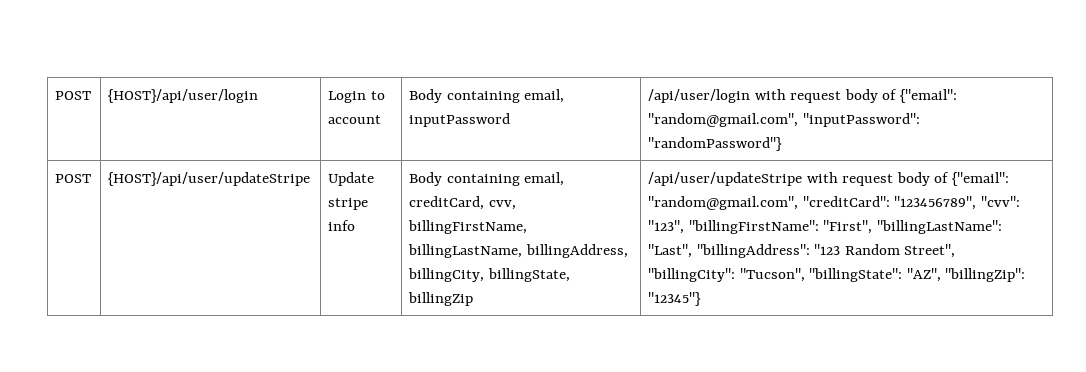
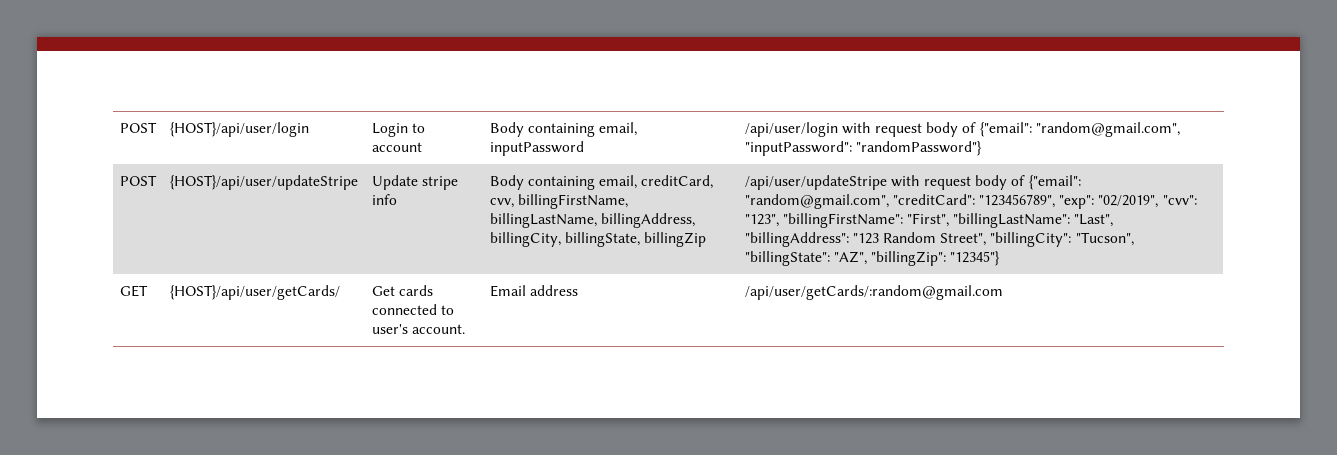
(977, 203) none -> [1059,195,1159,209] "exp": "02/2019",
(702, 299) none -> [119,285,148,297] [169,285,340,300] [371,285,433,296] [371,304,454,315] [371,324,465,334] [489,285,578,297] [744,285,1003,300] // GET | {HOST}/api/user/getCards/ | Get cards connected to user's account. | Email address | /api/user/getCards/:random@gmail.com

